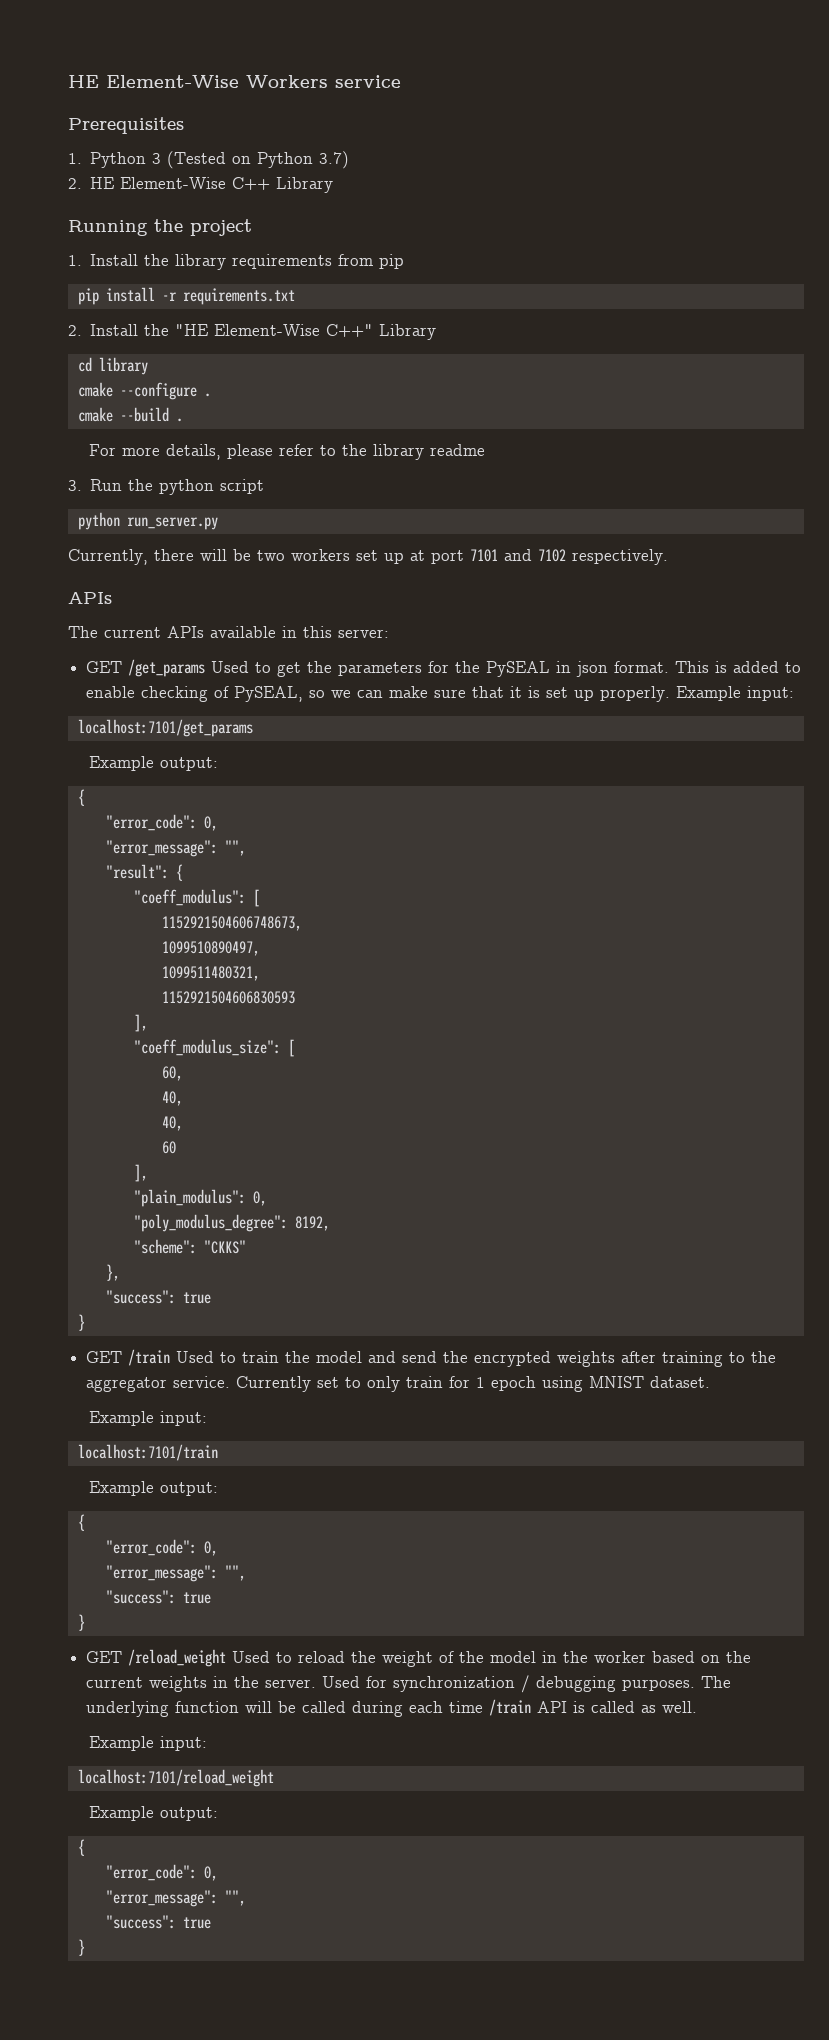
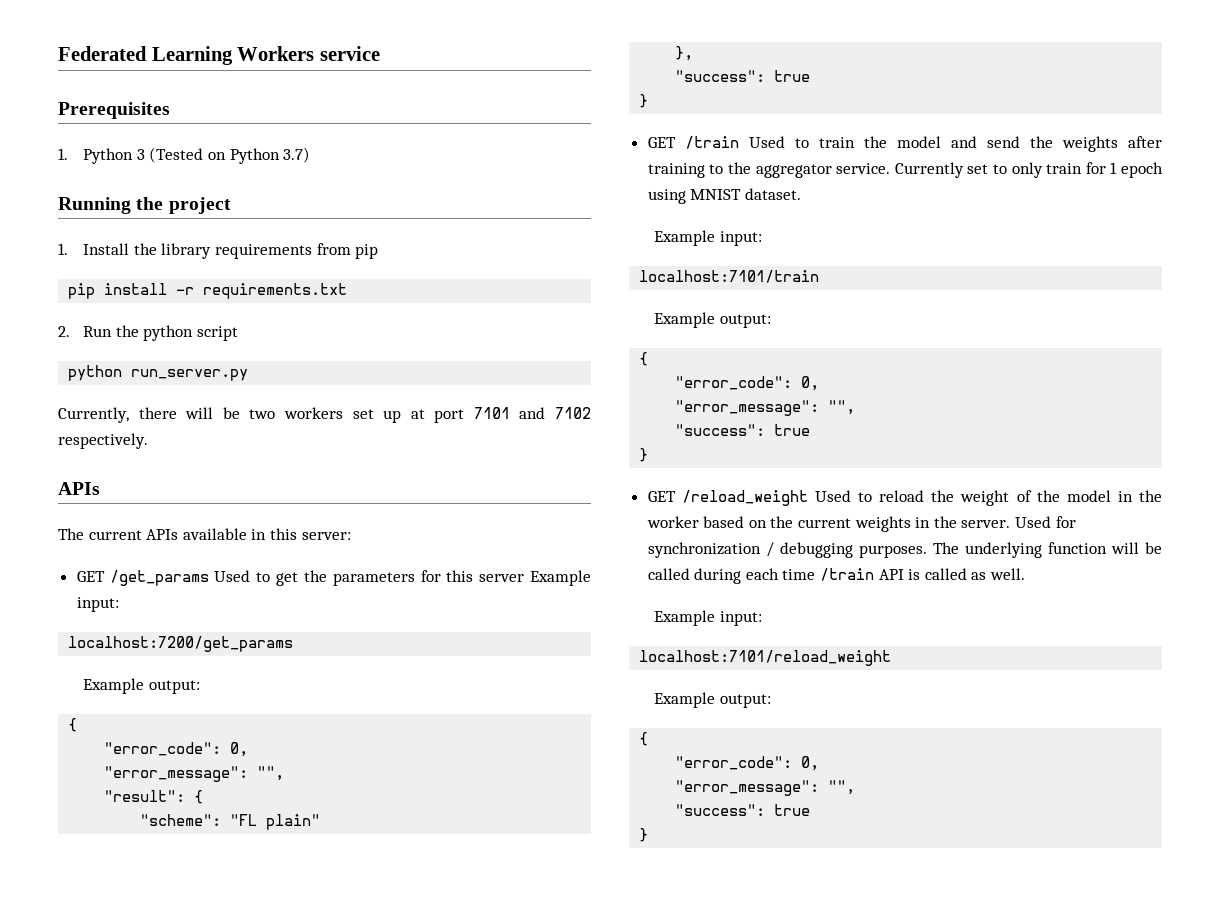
[68,75,239,88] HE Element-Wise -> [58,46,233,65] Federated Learning
[68,177,334,193] // 2. HE Element-Wise C++ Library -> (311, 155) none
[90,324,437,340] [77,357,148,375] [77,382,211,400] [77,407,183,422] [88,444,485,460] [68,480,82,491] Install the "HE Element-Wise C++" Library // cd library // cmake --configure . // cmake --build . // For more details, please refer to the library readme // 3. -> (70, 331) none
[455,661,802,677] [86,686,795,702] [77,719,253,737] the PySEAL in json format. This is added to enable checking of PySEAL, so we can make sure that it is set up properly. Example input: // localhost:7101/get_params -> [446,570,591,586] [76,597,119,612] [68,636,294,652] this server Example input: // localhost:7200/get_params
[133,889,260,907] [161,916,302,931] [161,941,260,956] [161,966,260,981] [161,991,295,1004] [133,1014,148,1032] [133,1039,295,1057] [161,1066,183,1081] [161,1091,183,1106] [161,1116,183,1131] [161,1141,176,1154] [133,1164,148,1182] [133,1189,267,1207] [133,1214,330,1232] // "coeff_modulus": [ // 1152921504606748673, // 1099510890497, // 1099511480321, // 1152921504606830593 // ], // "coeff_modulus_size": [ // 60, // 40, // 40, // 60 // ], // "plain_modulus": 0, // "poly_modulus_degree": 8192, -> (204, 797) none
[203,1240,246,1254] "CKKS" -> [230,814,321,830] "FL plain"
[474,1351,552,1367] encrypted -> (1053, 142) none

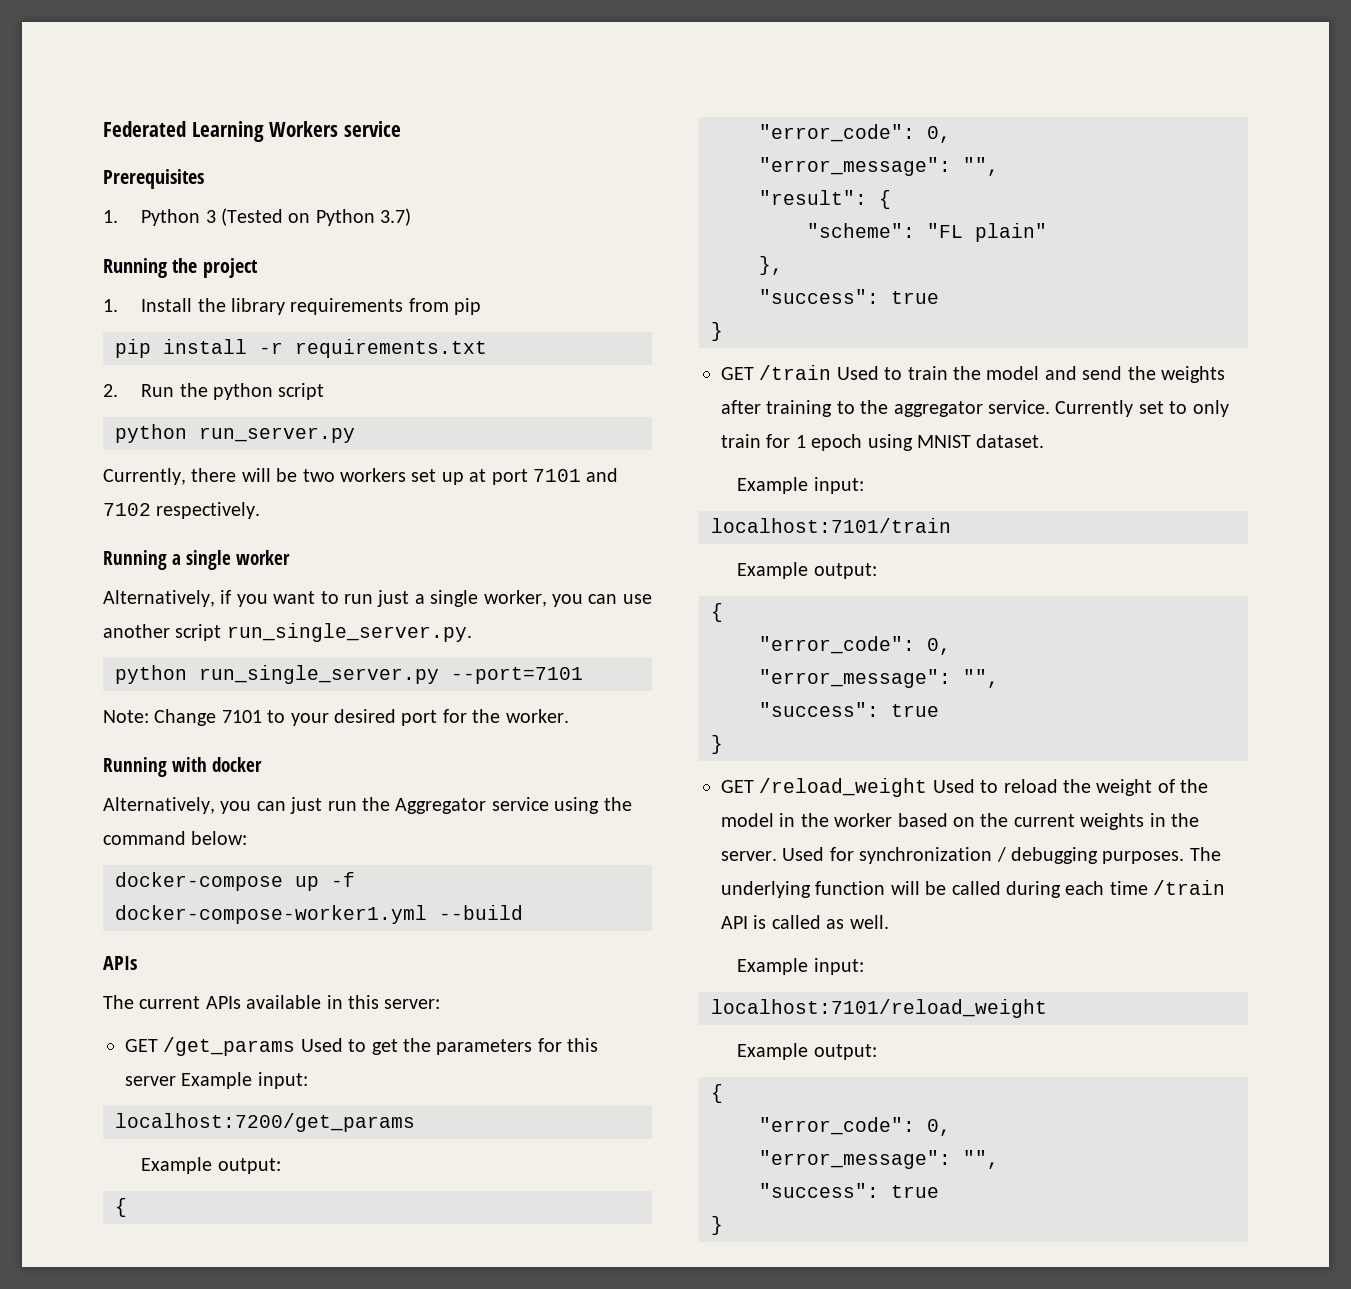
(148, 441) none -> [103,550,291,570] [103,590,652,607] [103,623,472,642] [115,665,583,684] [103,709,569,726] [103,757,263,777] [103,797,632,814] [103,831,248,845] [115,872,355,891] [115,905,523,924] // Running a single worker // Alternatively, if you want to run just a single worker, you can use another script run_single_server.py. // python run_single_server.py --port=7101 // Note: Change 7101 to your desired port for the worker. // Running with docker // Alternatively, you can just run the Aggregator service using the command below: // docker-compose up -f docker-compose-worker1.yml --build

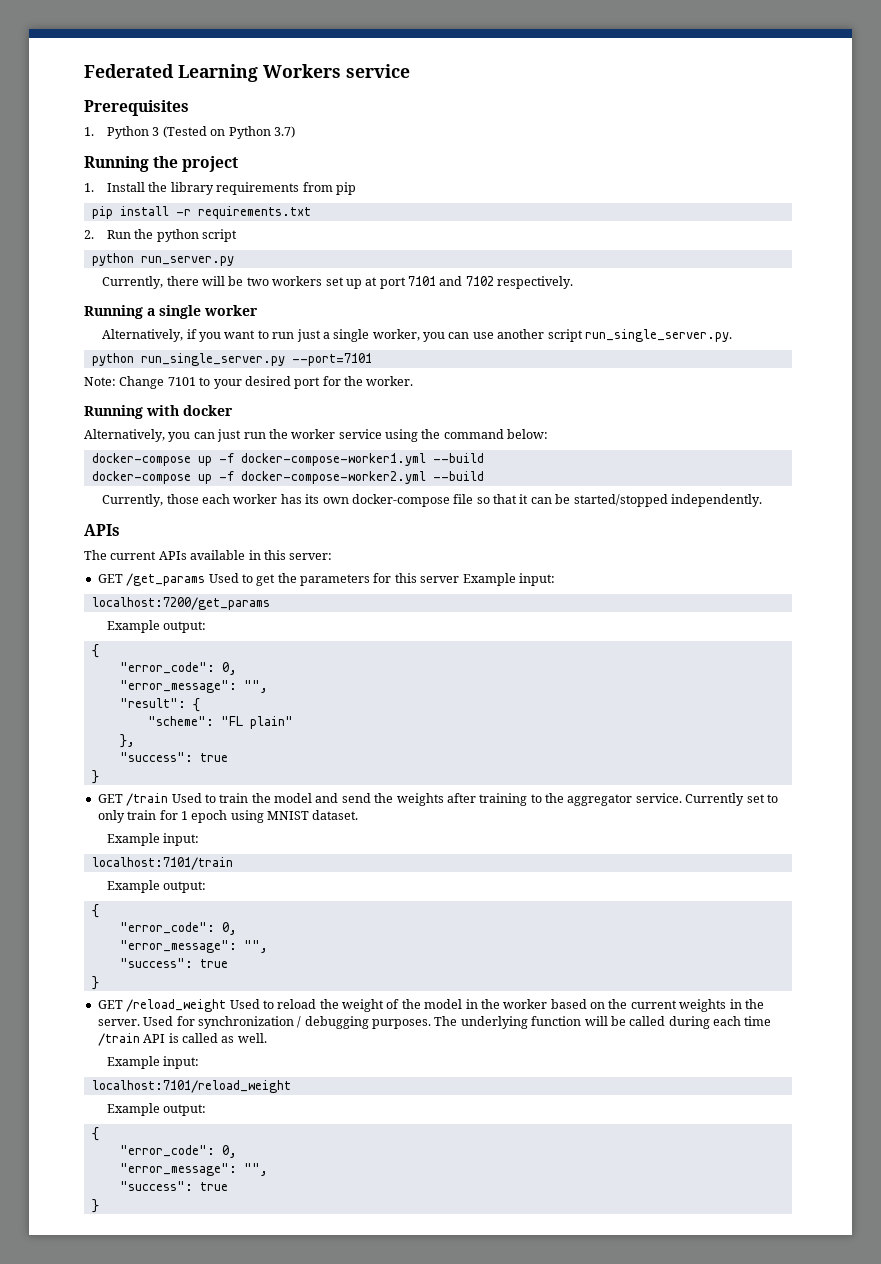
[395,798,487,814] Aggregator -> [291,429,336,439] worker
(523, 912) none -> [91,471,484,484] [102,494,762,507] // docker-compose up -f docker-compose-worker2.yml --build // Currently, those each worker has its own docker-compose file so that it can be started/stopped independently.

